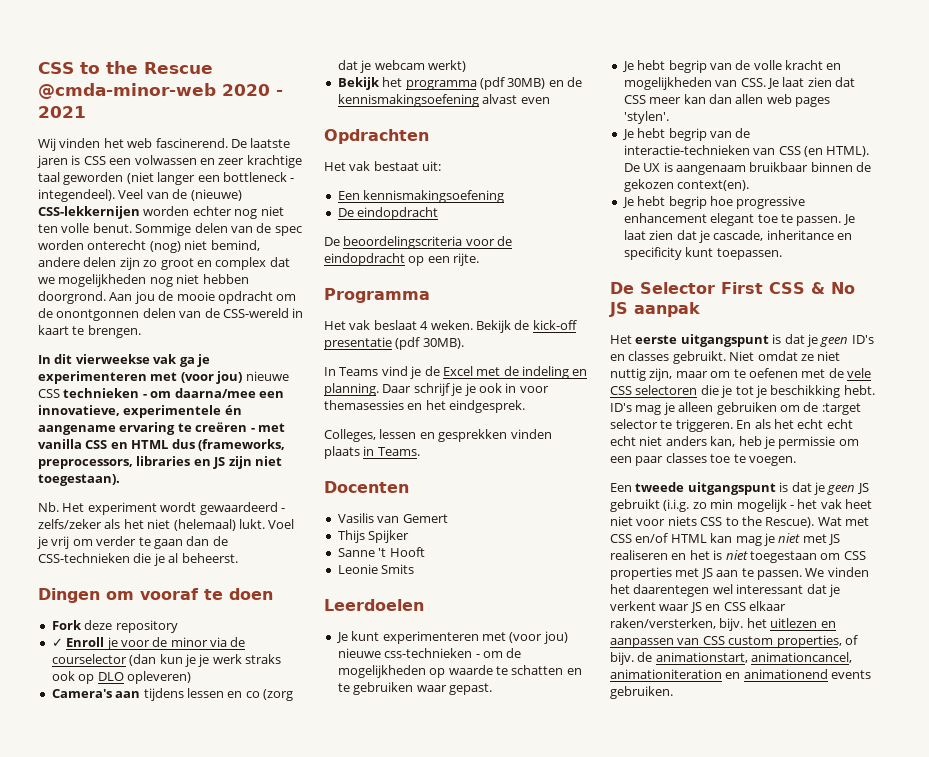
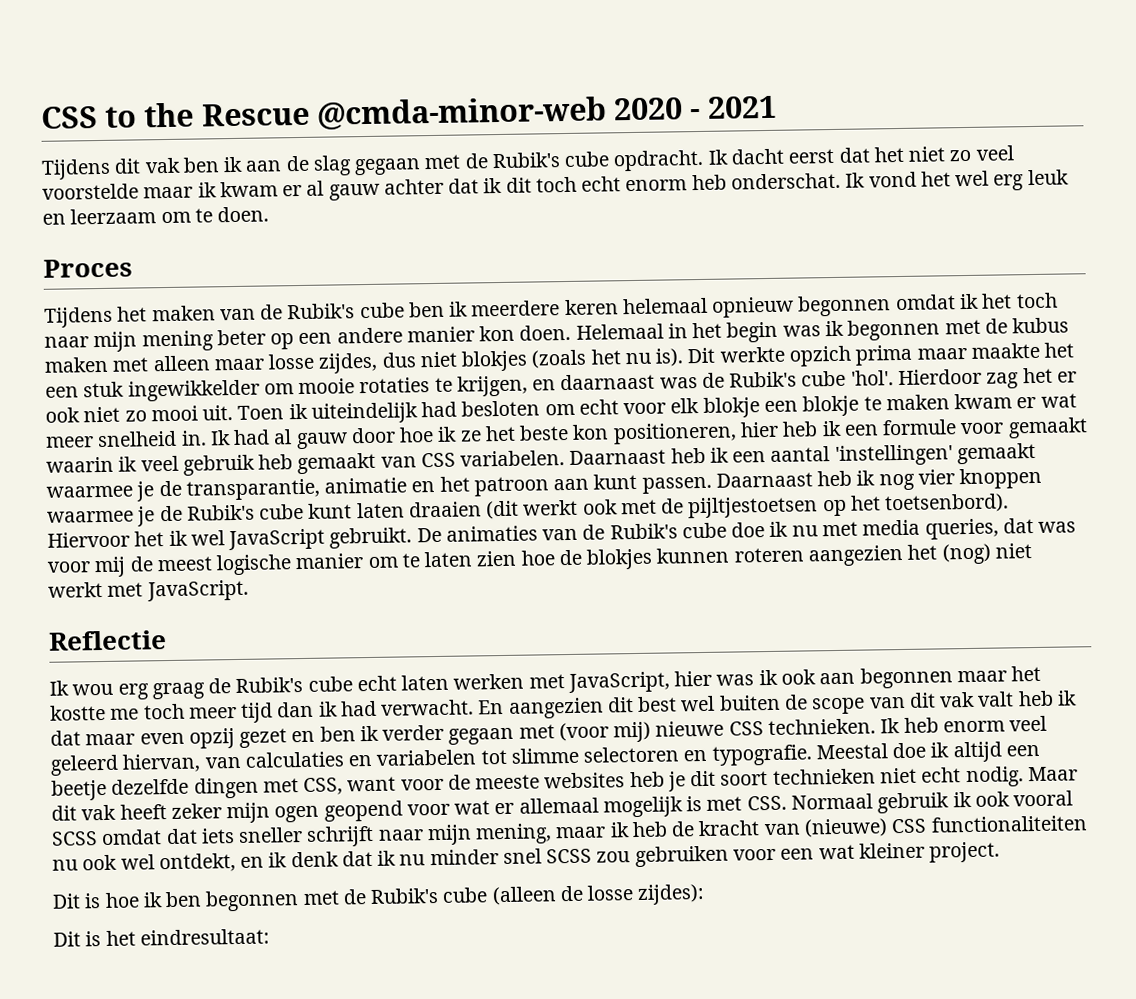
[38,138,291,151] [37,155,302,168] [38,172,295,185] [38,189,242,202] [38,206,284,219] [38,223,302,236] [38,240,260,253] [38,257,290,270] [38,274,249,287] [38,291,297,304] [38,308,304,321] [38,325,141,338] [38,354,210,367] [38,371,243,384] Wij vinden het web fascinerend. De laatste jaren is CSS een volwassen en zeer krachtige taal geworden (niet langer een bottleneck - integendeel). Veel van de (nieuwe) CSS-lekkernijen worden echter nog niet ten volle benut. Sommige delen van de spec worden onterecht (nog) niet bemind, andere delen zijn zo groot en complex dat we mogelijkheden nog niet hebben doorgrond. Aan jou de mooie opdracht om de onontgonnen delen van de CSS-wereld in kaart te brengen. // In dit vierweekse vak ga je experimenteren met (voor jou) -> [41,145,1014,180] [42,169,1069,201] [42,206,270,225] [43,258,133,278] [44,292,1058,328] [44,317,1070,353] [44,342,1075,374] [45,367,1077,402] [45,393,1077,424] [46,417,1088,450] [46,442,1036,476] [46,467,1043,502] [47,493,1010,527] [47,518,1077,551] [47,543,1032,578] [48,579,249,602] [48,630,167,651] [49,665,1042,700] [50,690,1077,723] [50,721,652,749] Tijdens dit vak ben ik aan de slag gegaan met de Rubik's cube opdracht. Ik dacht eerst dat het niet zo veel voorstelde maar ik kwam er al gauw achter dat ik dit toch echt enorm heb onderschat. Ik vond het wel erg leuk en leerzaam om te doen. // Proces // Tijdens het maken van de Rubik's cube ben ik meerdere keren helemaal opnieuw begonnen omdat ik het toch naar mijn mening beter op een andere manier kon doen. Helemaal in het begin was ik begonnen met de kubus maken met alleen maar losse zijdes, dus niet blokjes (zoals het nu is). Dit werkte opzich prima maar maakte het een stuk ingewikkelder om mooie rotaties te krijgen, en daarnaast was de Rubik's cube 'hol'. Hierdoor zag het er ook niet zo mooi uit. Toen ik uiteindelijk had besloten om echt voor elk blokje een blokje te maken kwam er wat meer snelheid in. Ik had al gauw door hoe ik ze het beste kon positioneren, hier heb ik een formule voor gemaakt waarin ik veel gebruik heb gemaakt van CSS variabelen. Daarnaast heb ik een aantal 'instellingen' gemaakt waarmee je de transparantie, animatie en het patroon aan kunt passen. Daarnaast heb ik nog vier knoppen waarmee je de Rubik's cube kunt laten draaien (dit werkt ook met de pijltjestoetsen op het toetsenbord). Hiervoor het ik wel JavaScript gebruikt. De animaties van de Rubik's cube doe ik nu met media queries, dat was voor mij de meest logische manier om te laten zien hoe de blokjes kunnen roteren aangezien het (nog) niet werkt met JavaScript. // Reflectie // Ik wou erg graag de Rubik's cube echt laten werken met JavaScript, hier was ik ook aan begonnen maar het kostte me toch meer tijd dan ik had verwacht. En aangezien dit best wel buiten de scope van dit vak valt heb ik dat maar even opzij gezet en ben ik verder gegaan met (voor mij)
[63,388,284,398] [38,405,242,418] [38,422,285,435] [38,439,285,451] [38,456,282,469] [38,474,120,486] [38,502,285,515] [38,519,295,531] [37,536,228,549] [38,553,238,566] [38,588,273,603] [51,620,178,633] [51,637,246,650] [51,654,281,667] [51,671,191,684] [51,688,293,701] [337,60,466,73] [337,77,582,90] [337,94,550,107] [324,129,429,144] [324,161,442,171] [337,190,505,203] [337,207,439,220] [324,236,513,249] [324,253,480,266] [324,288,430,303] [324,320,577,333] [324,337,464,350] [324,366,588,379] [324,383,549,396] [324,400,526,413] [324,429,552,442] [324,446,420,459] [324,481,409,493] [337,513,448,523] [337,530,410,543] [337,547,425,557] [337,564,415,574] [324,599,424,611] [335,631,568,644] [337,648,522,658] [337,665,582,678] [337,682,492,695] [621,60,842,73] [623,77,855,90] [623,94,830,107] [623,111,669,124] [621,128,751,141] [623,145,870,157] [623,162,871,175] [623,179,750,192] [621,196,806,209] [623,213,855,226] [623,230,852,243] [623,247,782,260] [610,282,855,294] [609,302,700,317] [610,334,874,347] [610,351,841,364] [610,368,871,381] [610,385,875,398] [610,402,861,415] [610,419,853,432] [610,436,859,449] [610,453,796,466] [610,482,869,495] [610,499,872,512] [610,516,869,528] [610,533,840,546] [610,550,866,563] [610,567,869,580] [610,584,840,597] [610,601,786,613] [610,618,836,631] [610,635,858,648] [610,652,853,665] [610,669,872,679] [610,686,673,699] technieken - om daarna/mee een innovatieve, experimentele én aangename ervaring te creëren - met vanilla CSS en HTML dus (frameworks, preprocessors, libraries en JS zijn niet toegestaan). // Nb. Het experiment wordt gewaardeerd - zelfs/zeker als het niet (helemaal) lukt. Voel je vrij om verder te gaan dan de CSS-technieken die je al beheerst. // Dingen om vooraf te doen // Fork deze repository // ✓ Enroll je voor de minor via de courselector (dan kun je je werk straks ook op DLO opleveren) // Camera's aan tijdens lessen en co (zorg dat je webcam werkt) // Bekijk het programma (pdf 30MB) en de kennismakingsoefening alvast even // Opdrachten // Het vak bestaat uit: // Een kennismakingsoefening // De eindopdracht // De beoordelingscriteria voor de eindopdracht op een rijte. // Programma // Het vak beslaat 4 weken. Bekijk de kick-off presentatie (pdf 30MB). // In Teams vind je de Excel met de indeling en planning. Daar schrijf je je ook in voor themasessies en het eindgesprek. // Colleges, lessen en gesprekken vinden plaats in Teams. // Docenten // Vasilis van Gemert // Thijs Spijker // Sanne 't Hooft // Leonie Smits // Leerdoelen // Je kunt experimenteren met (voor jou) nieuwe css-technieken - om de mogelijkheden op waarde te schatten en te gebruiken waar gepast. // Je hebt begrip van de volle kracht en mogelijkheden van CSS. Je laat zien dat CSS meer kan dan allen web pages 'stylen'. // Je hebt begrip van de interactie-technieken van CSS (en HTML). De UX is aangenaam bruikbaar binnen de gekozen context(en). // Je hebt begrip hoe progressive enhancement elegant toe te passen. Je laat zien dat je cascade, inheritance en specificity kunt toepassen. // De Selector First CSS & No JS aanpak // Het eerste uitgangspunt is dat je geen ID's en classes gebruikt. Niet omdat ze niet nuttig zijn, maar om te oefenen met de vele CSS selectoren die je tot je beschikking hebt. ID's mag je alleen gebruiken om de :target selector te triggeren. En als het echt echt echt niet anders kan, heb je permissie om een paar classes toe te voegen. // Een tweede uitgangspunt is dat je geen JS gebruikt (i.i.g. zo min mogelijk - het vak heet niet voor niets CSS to the Rescue). Wat met CSS en/of HTML kan mag je niet met JS realiseren en het is niet toegestaan om CSS properties met JS aan te passen. We vinden het daarentegen wel interessant dat je verkent waar JS en CSS elkaar raken/versterken, bijv. het uitlezen en aanpassen van CSS custom properties, of bijv. de animationstart, animationcancel, animationiteration en animationend events gebruiken. -> [767,715,1048,736] [50,741,1040,776] [51,766,1078,801] [51,790,1074,824] [51,815,1088,847] [52,841,1001,873] [52,883,706,912] [53,928,270,947] technieken. Ik heb enorm veel geleerd hiervan, van calculaties en variabelen tot slimme selectoren en typografie. Meestal doe ik altijd een beetje dezelfde dingen met CSS, want voor de meeste websites heb je dit soort technieken niet echt nodig. Maar dit vak heeft zeker mijn ogen geopend voor wat er allemaal mogelijk is met CSS. Normaal gebruik ik ook vooral SCSS omdat dat iets sneller schrijft naar mijn mening, maar ik heb de kracht van (nieuwe) CSS functionaliteiten nu ook wel ontdekt, en ik denk dat ik nu minder snel SCSS zou gebruiken voor een wat kleiner project. // Dit is hoe ik ben begonnen met de Rubik's cube (alleen de losse zijdes): // Dit is het eindresultaat:

